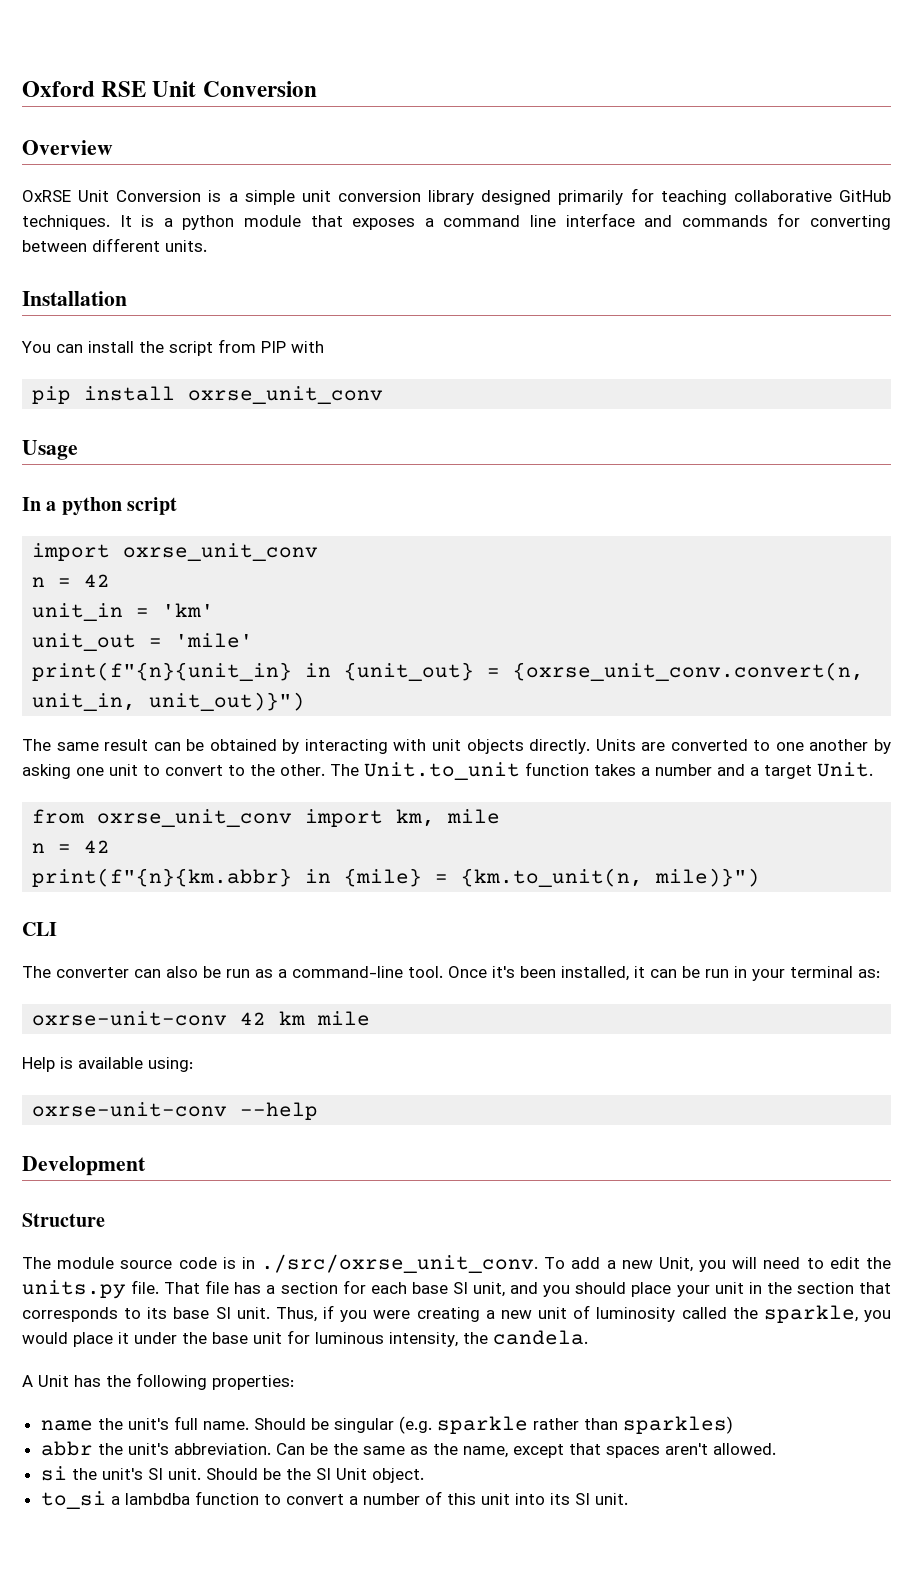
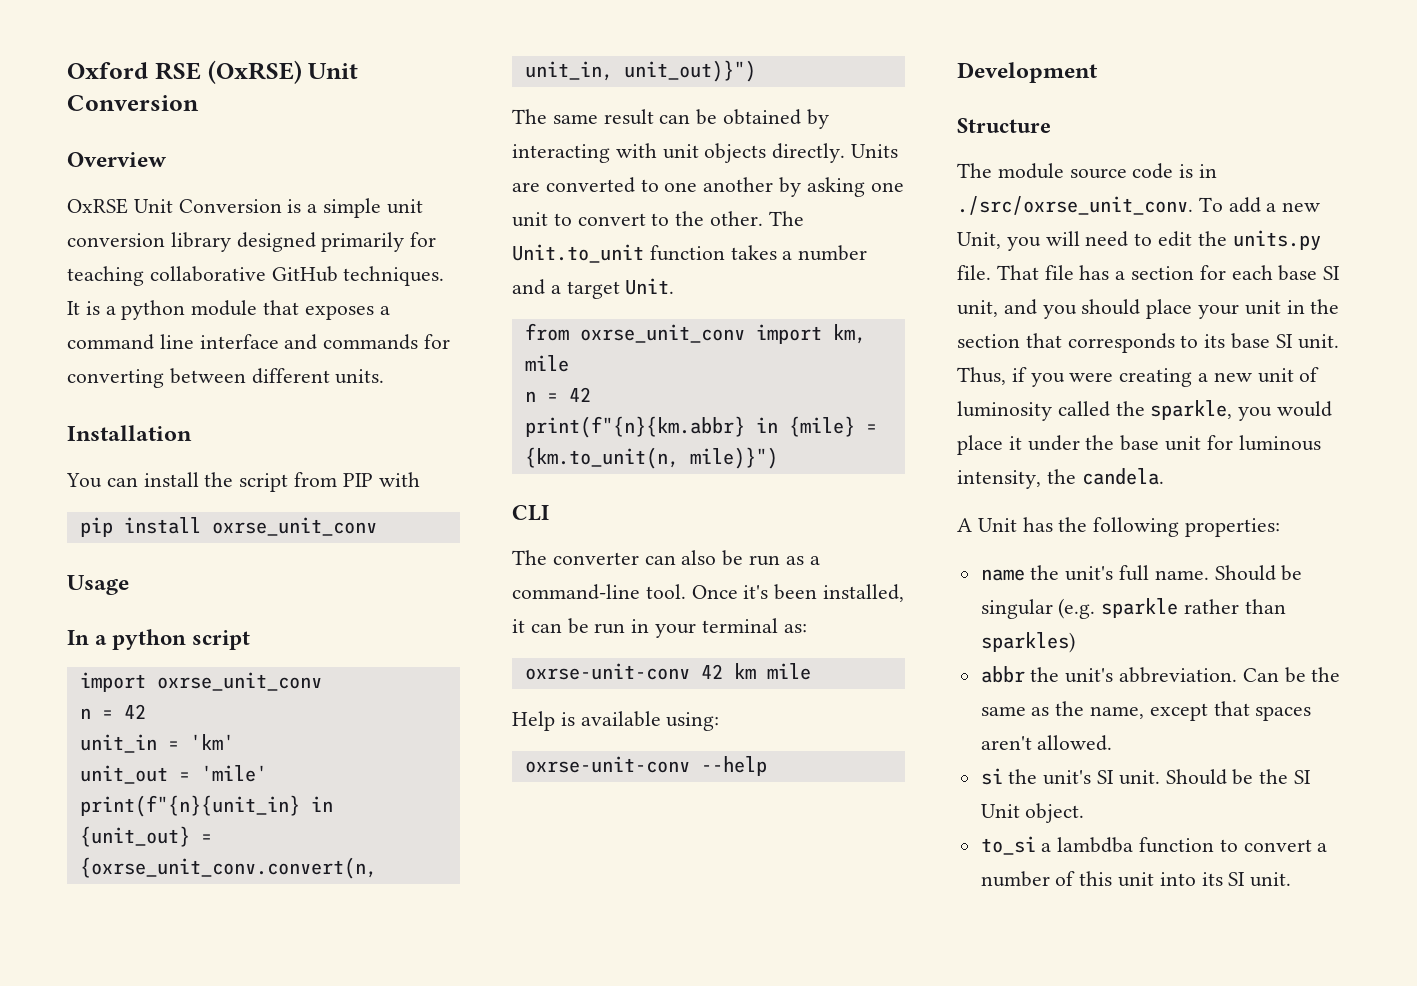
(147, 89) none -> [207,60,302,84] (OxRSE)

